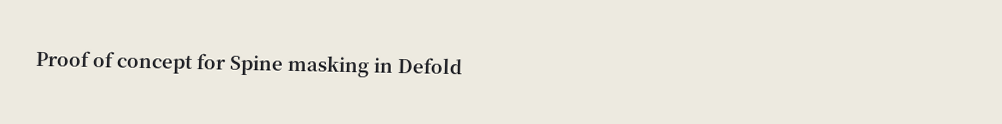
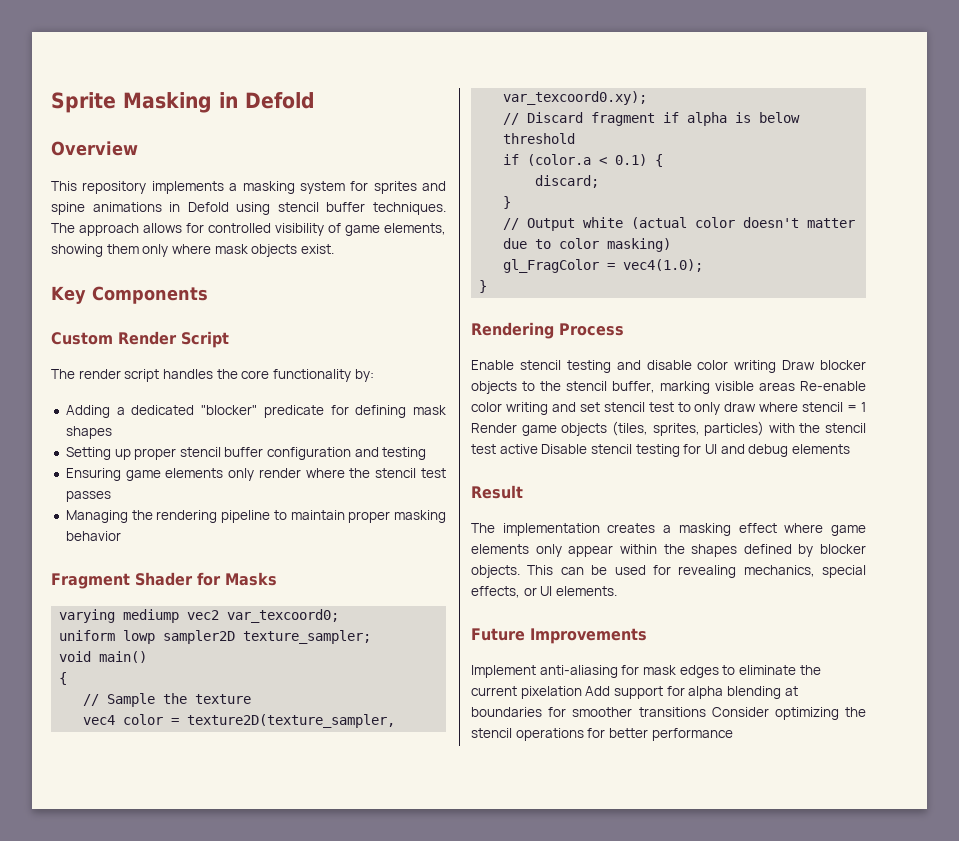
[35,49,463,78] Proof of concept for Spine masking in Defold -> [51,92,315,113] [51,141,138,156] [51,181,446,194] [51,202,446,215] [51,223,446,236] [51,244,334,257] [51,286,208,304] [51,331,229,348] [51,369,374,382] [65,405,446,418] [65,426,112,439] [65,447,427,460] [65,468,446,481] [65,491,111,502] [65,510,446,523] [65,531,121,541] [51,572,277,589] [59,609,340,623] [59,630,372,644] [59,651,148,663] [59,672,68,685] [83,693,252,707] [83,714,396,728] [503,91,648,105] [503,112,801,126] [503,133,576,144] [503,154,664,167] [535,175,600,188] [503,196,512,209] [503,217,856,231] [503,238,672,252] [503,259,704,273] [479,280,488,293] [471,322,624,339] [471,360,866,373] [471,381,866,394] [471,402,866,415] [471,421,866,436] [471,444,850,457] [471,485,523,499] [471,523,866,536] [471,544,866,557] [471,565,866,578] [471,586,617,598] [471,628,647,644] [471,665,821,678] [471,686,798,699] [471,707,866,720] [471,728,733,741] Sprite Masking in Defold // Overview // This repository implements a masking system for sprites and spine animations in Defold using stencil buffer techniques. The approach allows for controlled visibility of game elements, showing them only where mask objects exist. // Key Components // Custom Render Script // The render script handles the core functionality by: // Adding a dedicated "blocker" predicate for defining mask shapes // Setting up proper stencil buffer configuration and testing // Ensuring game elements only render where the stencil test passes // Managing the rendering pipeline to maintain proper masking behavior // Fragment Shader for Masks // varying mediump vec2 var_texcoord0; // uniform lowp sampler2D texture_sampler; // void main() // { // // Sample the texture // vec4 color = texture2D(texture_sampler, var_texcoord0.xy); // // Discard fragment if alpha is below threshold // if (color.a < 0.1) { // discard; // } // // Output white (actual color doesn't matter due to color masking) // gl_FragColor = vec4(1.0); // } // Rendering Process // Enable stencil testing and disable color writing Draw blocker objects to the stencil buffer, marking visible areas Re-enable color writing and set stencil test to only draw where stencil = 1 Render game objects (tiles, sprites, particles) with the stencil test active Disable stencil testing for UI and debug elements // Result // The implementation creates a masking effect where game elements only appear within the shapes defined by blocker objects. This can be used for revealing mechanics, special effects, or UI elements. // Future Improvements // Implement anti-aliasing for mask edges to eliminate the current pixelation Add support for alpha blending at boundaries for smoother transitions Consider optimizing the stencil operations for better performance

